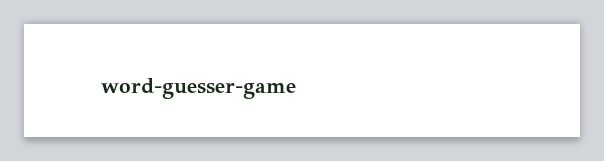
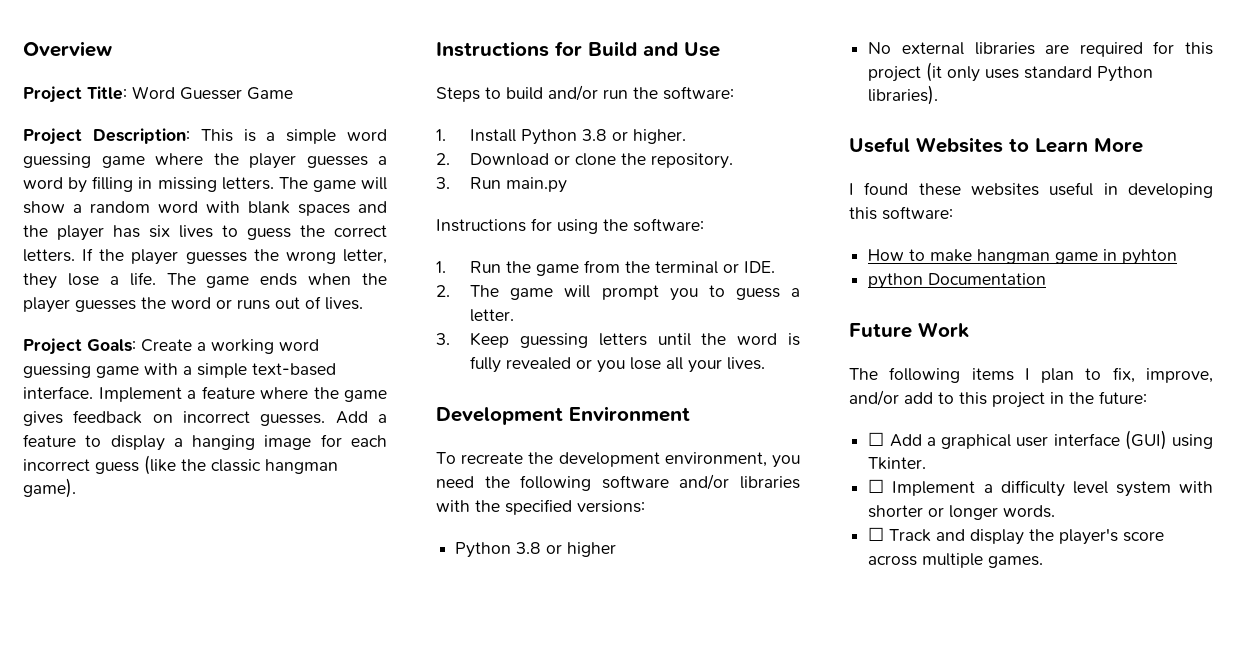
[101,78,296,99] word-guesser-game -> [23,41,112,57] [23,86,293,103] [23,128,387,145] [23,153,387,169] [23,176,387,193] [23,201,387,216] [23,225,387,241] [23,248,387,265] [23,272,387,289] [23,296,363,313] [23,338,319,355] [23,363,336,378] [23,386,387,402] [23,410,387,426] [23,434,387,451] [23,455,338,475] [23,478,76,498] [436,41,720,57] [436,85,734,102] [436,129,687,145] [436,153,734,169] [436,177,568,193] [436,218,704,234] [436,260,776,276] [436,285,800,301] [470,309,515,322] [436,332,800,348] [470,356,766,373] [436,406,690,425] [436,452,800,468] [436,474,800,491] [436,499,645,515] [455,542,617,558] [868,41,1213,57] [868,62,1154,82] [868,85,939,105] [849,137,1143,153] [849,182,1213,198] [849,206,953,220] [868,249,1178,265] [868,273,1047,289] [849,322,969,338] [849,367,1213,383] [849,390,1147,408] [868,430,1213,450] [868,457,927,470] [868,479,1213,497] [868,505,1056,520] [868,527,1165,545] [868,553,1044,568] Overview // Project Title: Word Guesser Game // Project Description: This is a simple word guessing game where the player guesses a word by filling in missing letters. The game will show a random word with blank spaces and the player has six lives to guess the correct letters. If the player guesses the wrong letter, they lose a life. The game ends when the player guesses the word or runs out of lives. // Project Goals: Create a working word guessing game with a simple text-based interface. Implement a feature where the game gives feedback on incorrect guesses. Add a feature to display a hanging image for each incorrect guess (like the classic hangman game). // Instructions for Build and Use // Steps to build and/or run the software: // 1. Install Python 3.8 or higher. // 2. Download or clone the repository. // 3. Run main.py // Instructions for using the software: // 1. Run the game from the terminal or IDE. // 2. The game will prompt you to guess a letter. // 3. Keep guessing letters until the word is fully revealed or you lose all your lives. // Development Environment // To recreate the development environment, you need the following software and/or libraries with the specified versions: // Python 3.8 or higher // No external libraries are required for this project (it only uses standard Python libraries). // Useful Websites to Learn More // I found these websites useful in developing this software: // How to make hangman game in pyhton // python Documentation // Future Work // The following items I plan to fix, improve, and/or add to this project in the future: // ☐ Add a graphical user interface (GUI) using Tkinter. // ☐ Implement a difficulty level system with shorter or longer words. // ☐ Track and display the player's score across multiple games.

